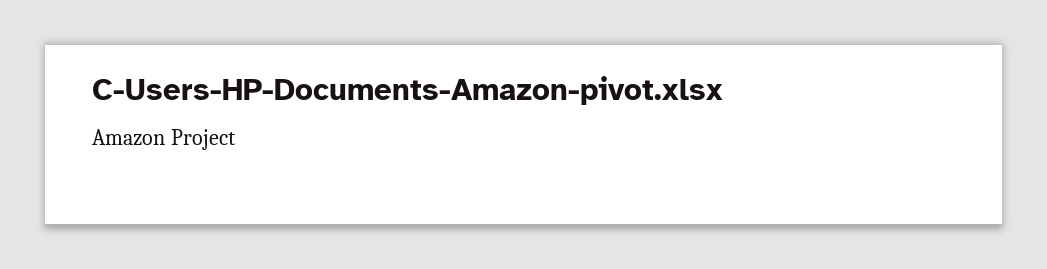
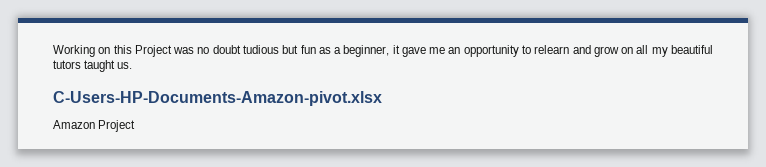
(92, 90) none -> [53,45,713,57] [53,60,133,72] Working on this Project was no doubt tudious but fun as a beginner, it gave me an opportunity to relearn and grow on all my beautiful tutors taught us. //

